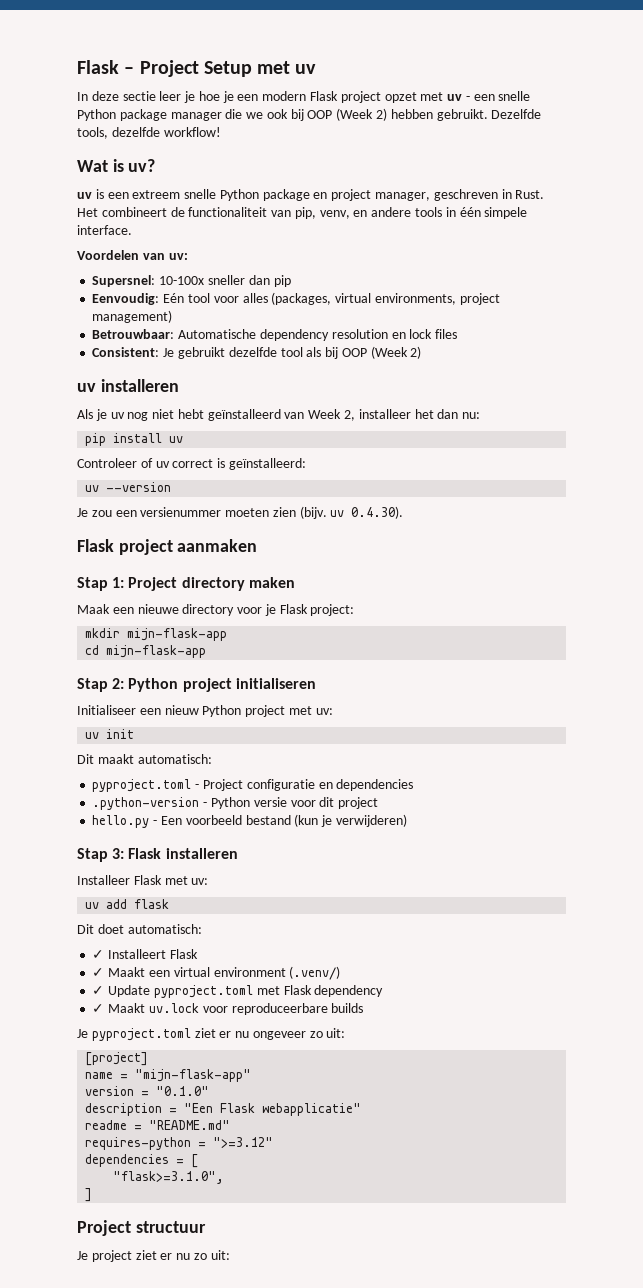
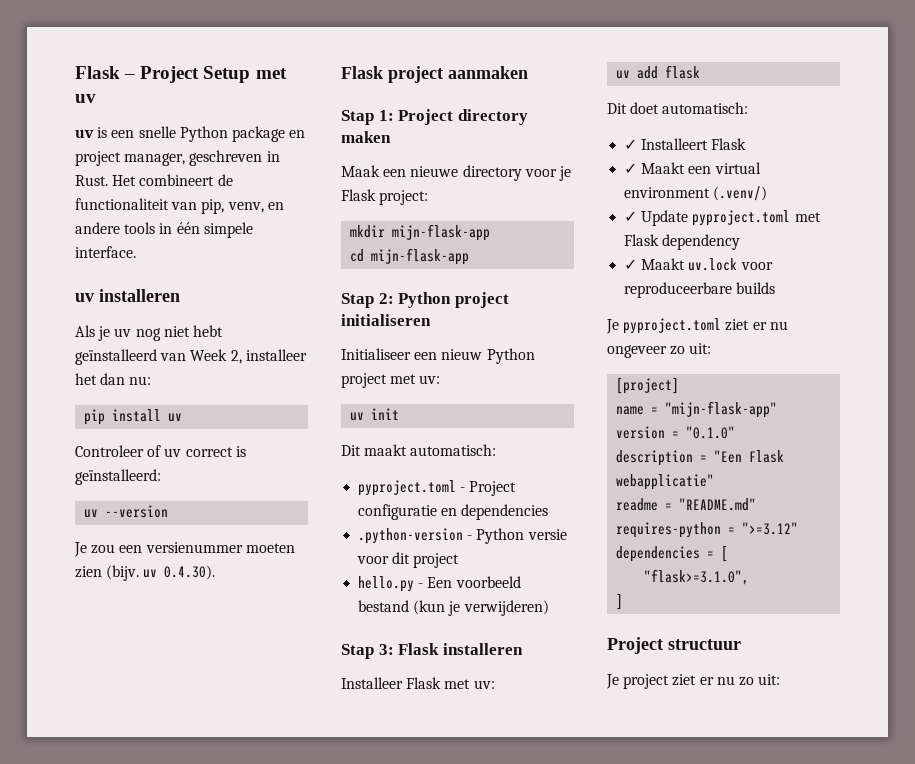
[77,91,531,103] [77,108,542,121] [77,127,221,139] [77,159,156,172] // In deze sectie leer je hoe je een modern Flask project opzet met uv - een snelle Python package manager die we ook bij OOP (Week 2) hebben gebruikt. Dezelfde tools, dezelfde workflow! // Wat is uv? -> (96, 98) none
[132,190,181,199] extreem -> (135, 134) none
[77,250,188,260] [92,275,291,287] [92,292,500,305] [92,310,173,323] [92,329,458,341] [92,346,422,359] // Voordelen van uv: // Supersnel: 10-100x sneller dan pip // Eenvoudig: Eén tool voor alles (packages, virtual environments, project management) // Betrouwbaar: Automatische dependency resolution en lock files // Consistent: Je gebruikt dezelfde tool als bij OOP (Week 2) -> (136, 252) none

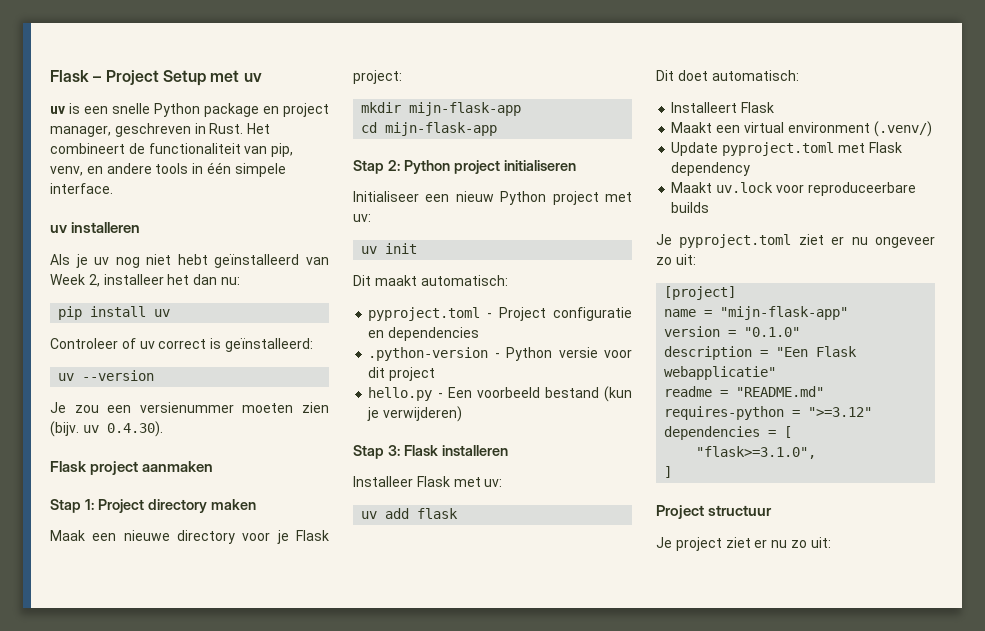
[624,139,638,150] ✓ -> (799, 75) none
[624,163,638,174] ✓ -> (775, 107) none
[624,211,638,222] ✓ -> (932, 129) none
[624,259,638,270] ✓ -> (751, 169) none

